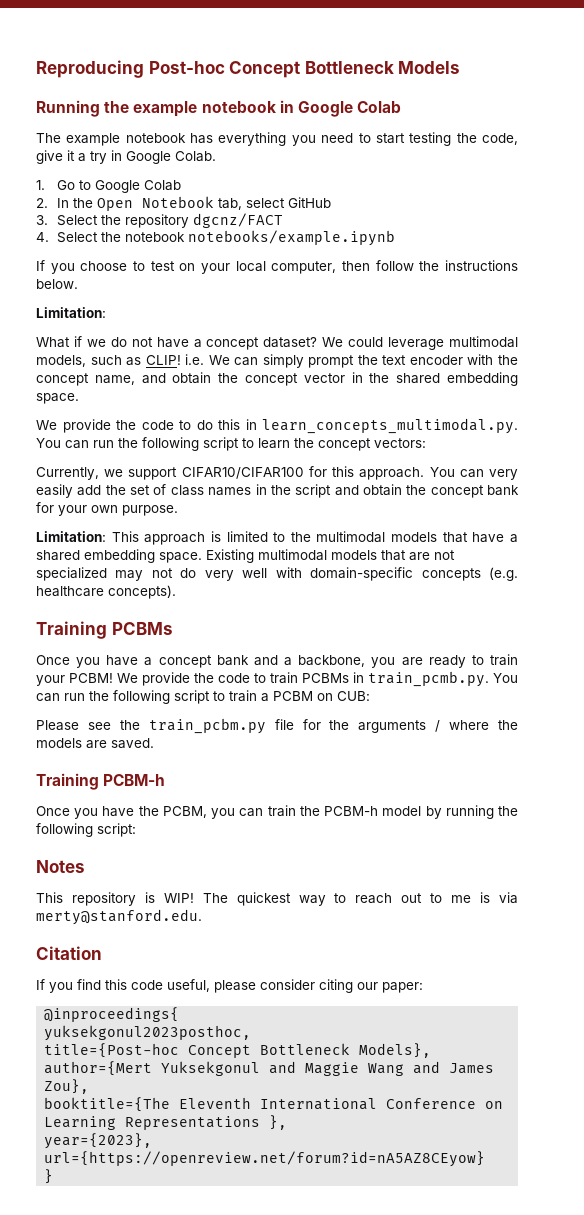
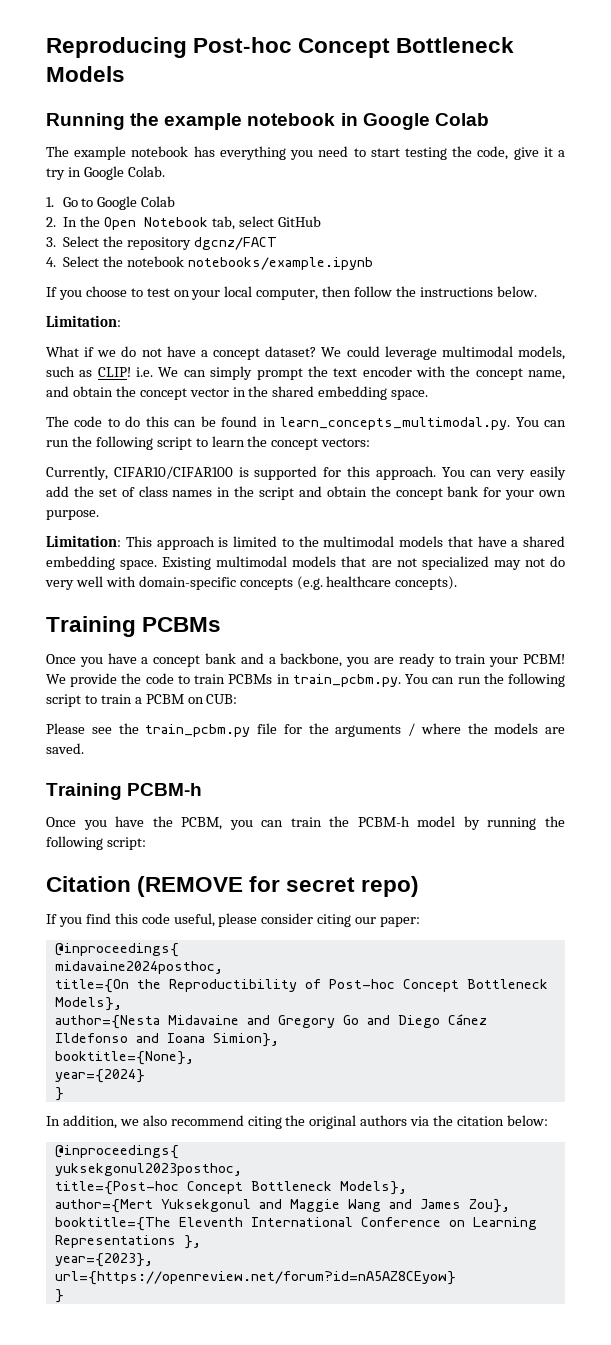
[36,419,136,433] We provide the -> [46,416,69,427] The
(240, 424) none -> [174,416,258,427] can be found
[104,467,304,480] we support CIFAR10/CIFAR100 -> [113,466,318,480] CIFAR10/CIFAR100 is supported
[368,671,489,687] train_pcmb.py. -> [292,674,401,687] train_pcbm.py.
[36,860,85,873] [36,892,518,906] [36,909,202,925] [36,946,102,960] Notes // This repository is WIP! The quickest way to reach out to me is via merty@stanford.edu. // Citation -> [46,876,420,897] Citation (REMOVE for secret repo)
(180, 1014) none -> [54,961,223,974] [54,979,548,993] [54,997,122,1011] [54,1014,487,1029] [54,1033,279,1047] [54,1051,194,1065] [54,1069,145,1083] [54,1087,64,1101] [46,1115,548,1129] [54,1145,179,1159] // midavaine2024posthoc, // title={On the Reproductibility of Post-hoc Concept Bottleneck Models}, // author={Nesta Midavaine and Gregory Go and Diego Cánez Ildefonso and Ioana Simion}, // booktitle={None}, // year={2024} // } // In addition, we also recommend citing the original authors via the citation below: // @inproceedings{

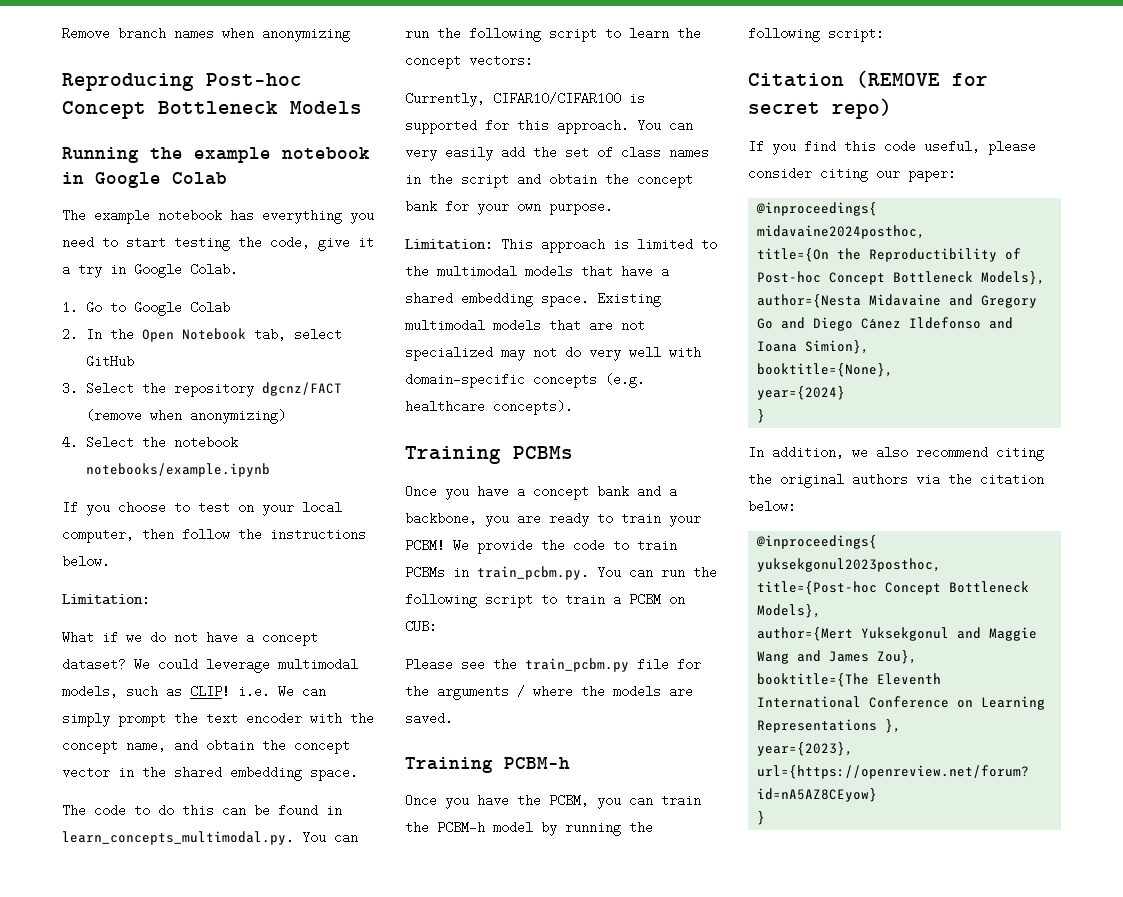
(46, 47) none -> [62,27,350,42] Remove branch names when anonymizing //
(277, 243) none -> [85,409,286,424] (remove when anonymizing)

